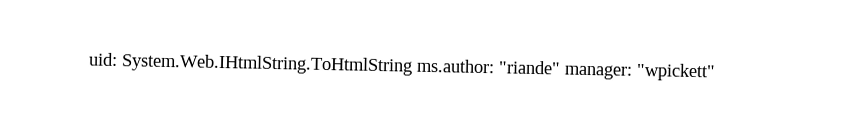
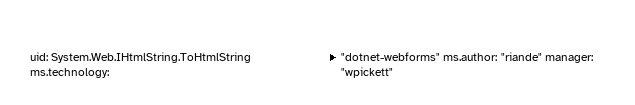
(413, 64) none -> [30,68,109,78] [341,52,441,61] ms.technology: // "dotnet-webforms"

